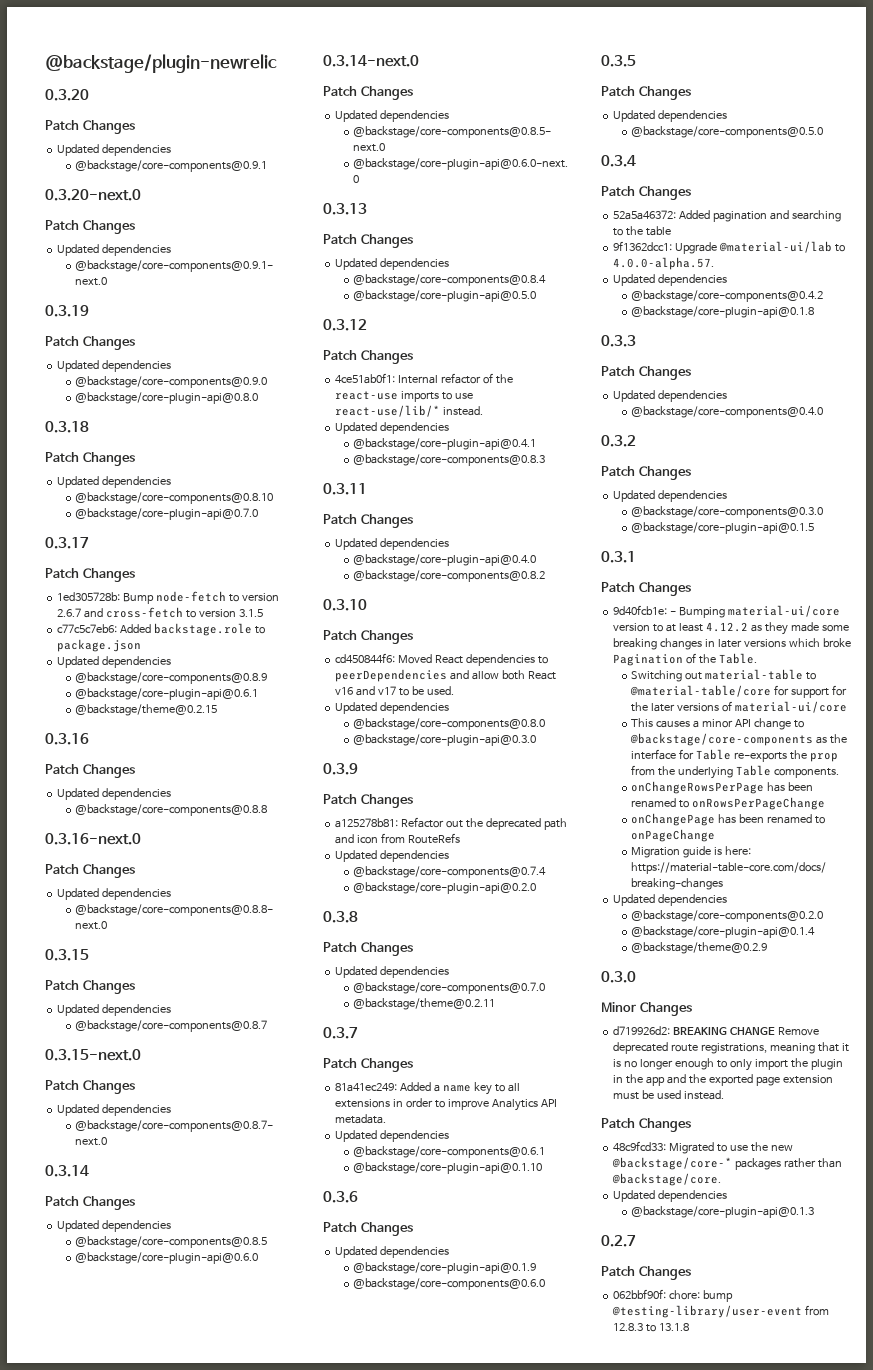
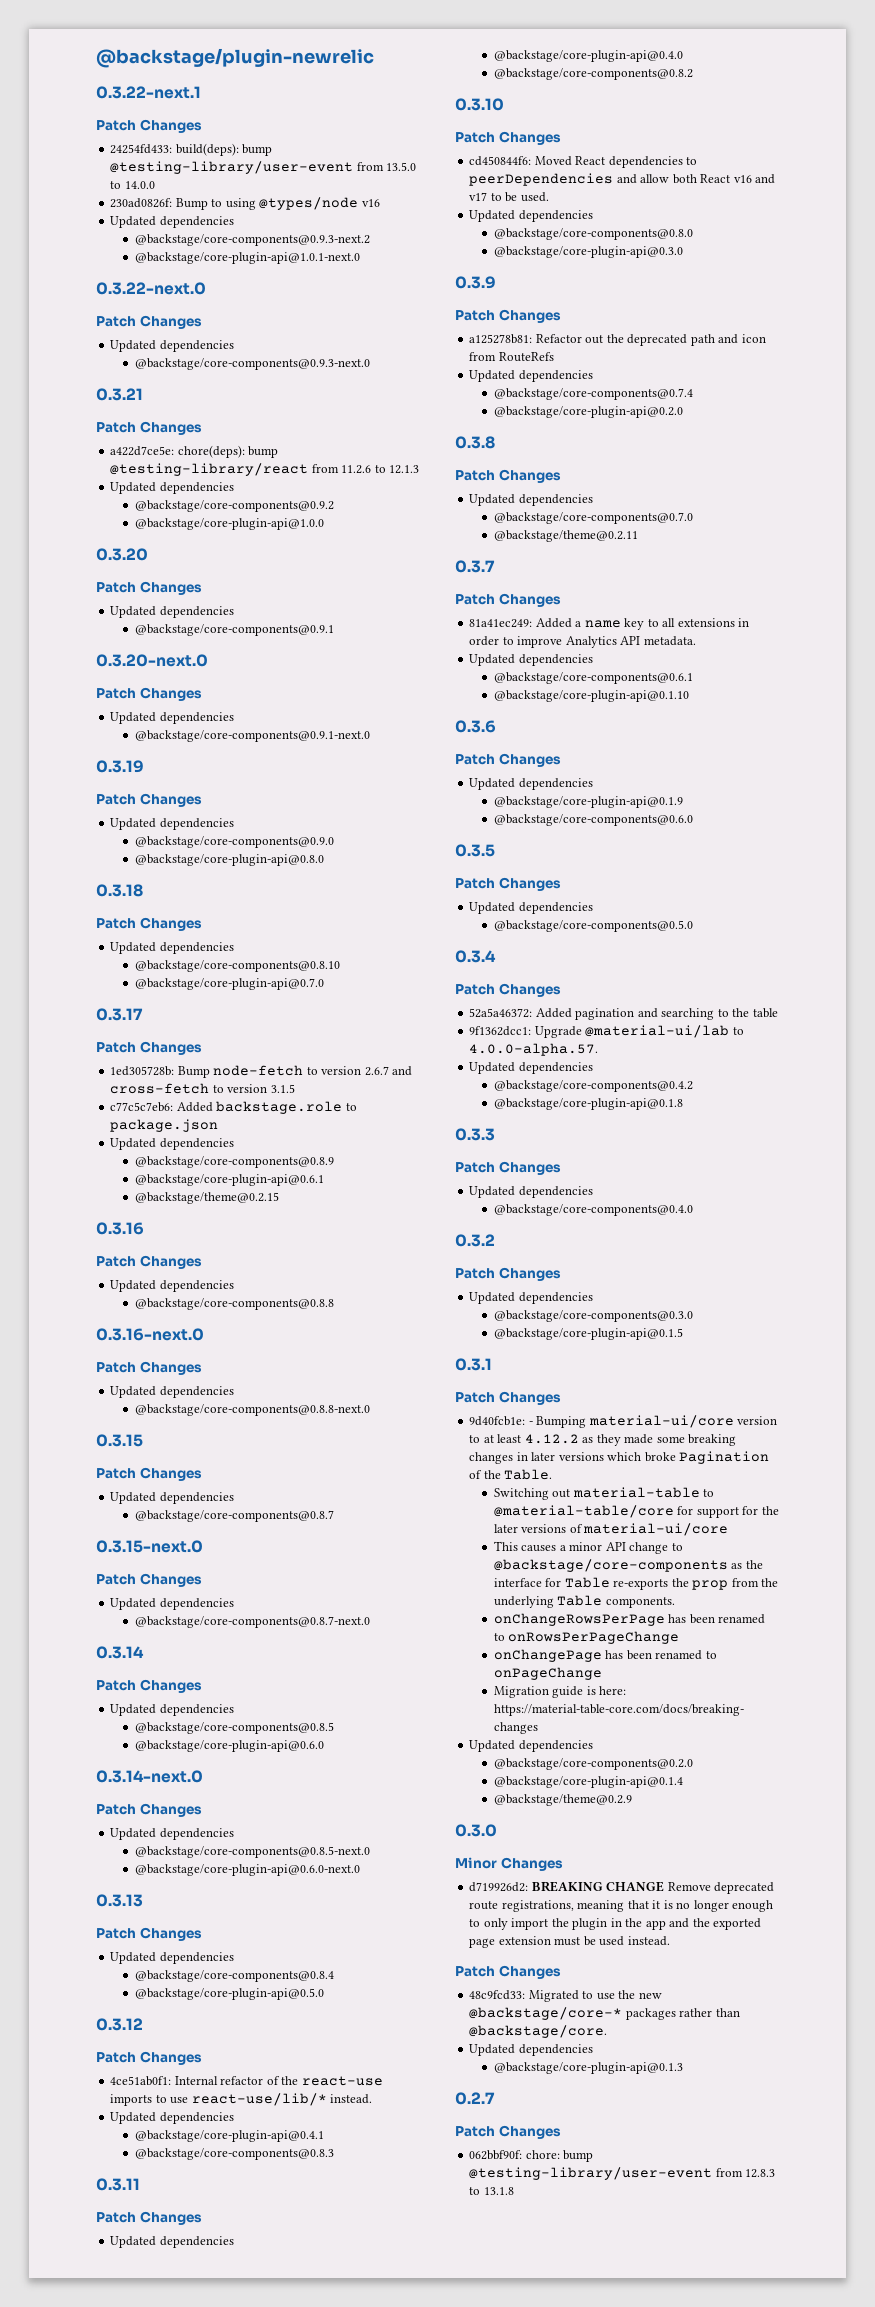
(277, 63) none -> [96,86,201,99] [96,119,202,133] [110,143,273,156] [110,161,417,174] [110,181,155,189] [110,197,380,210] [110,216,234,228] [134,234,370,246] [134,252,360,264] [96,282,206,295] [96,315,202,329] [110,340,234,352] [134,358,370,370] [96,388,143,401] [96,421,202,435] [110,445,279,458] [110,463,420,476] [110,482,234,494] [134,500,334,512] [134,518,324,530] // 0.3.22-next.1 // Patch Changes // 24254fd433: build(deps): bump @testing-library/user-event from 13.5.0 to 14.0.0 // 230ad0826f: Bump to using @types/node v16 // Updated dependencies // @backstage/core-components@0.9.3-next.2 // @backstage/core-plugin-api@1.0.1-next.0 // 0.3.22-next.0 // Patch Changes // Updated dependencies // @backstage/core-components@0.9.3-next.0 // 0.3.21 // Patch Changes // a422d7ce5e: chore(deps): bump @testing-library/react from 11.2.6 to 12.1.3 // Updated dependencies // @backstage/core-components@0.9.2 // @backstage/core-plugin-api@1.0.0

